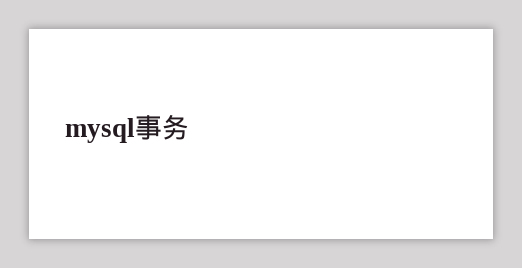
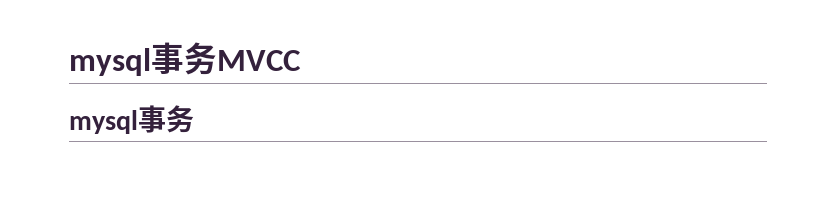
[65,114,189,143] mysql事务 -> [69,42,301,76] [69,105,194,134] mysql事务MVCC // mysql事务

